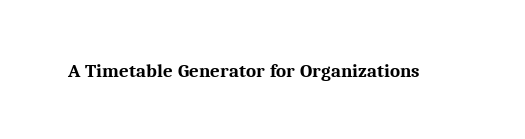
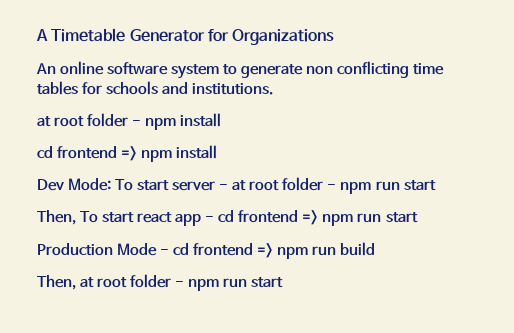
(419, 72) none -> [36,61,445,79] [37,81,274,95] [37,113,222,130] [37,145,218,162] [37,177,436,194] [37,210,418,226] [37,242,376,259] [37,274,284,291] // An online software system to generate non conflicting time tables for schools and institutions. // at root folder - npm install // cd frontend => npm install // Dev Mode: To start server - at root folder - npm run start // Then, To start react app - cd frontend => npm run start // Production Mode - cd frontend => npm run build // Then, at root folder - npm run start

